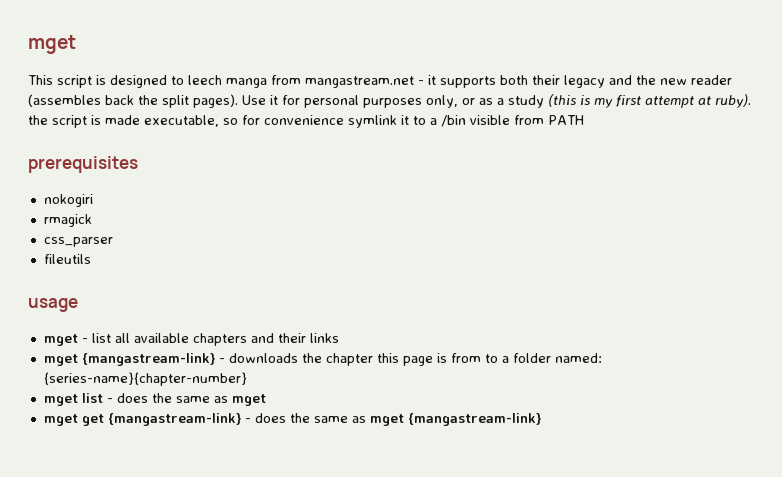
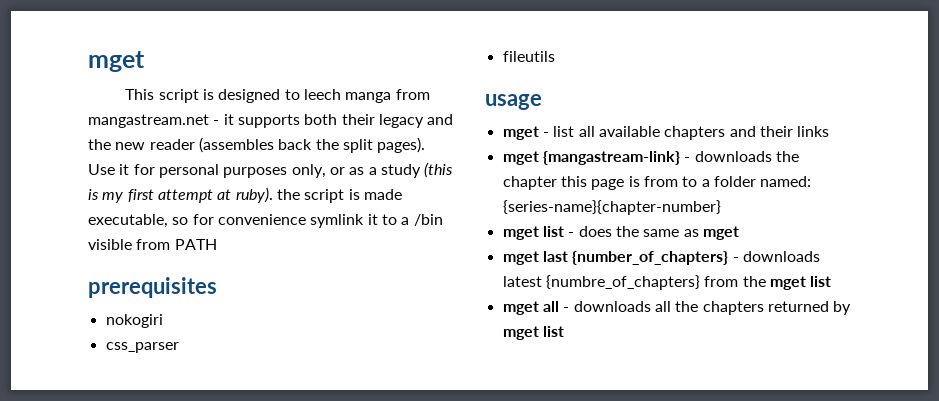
[43,214,92,227] // rmagick -> (163, 321) none
[81,413,541,426] get {mangastream-link} - does the same as mget {mangastream-link} -> [542,251,820,265] [502,275,832,290] [502,301,852,315] [502,326,564,340] last {number_of_chapters} - downloads latest {numbre_of_chapters} from the mget list // mget all - downloads all the chapters returned by mget list

